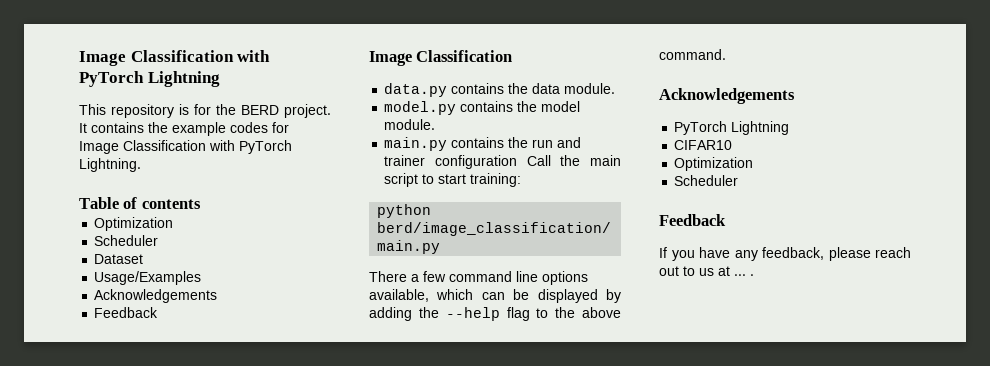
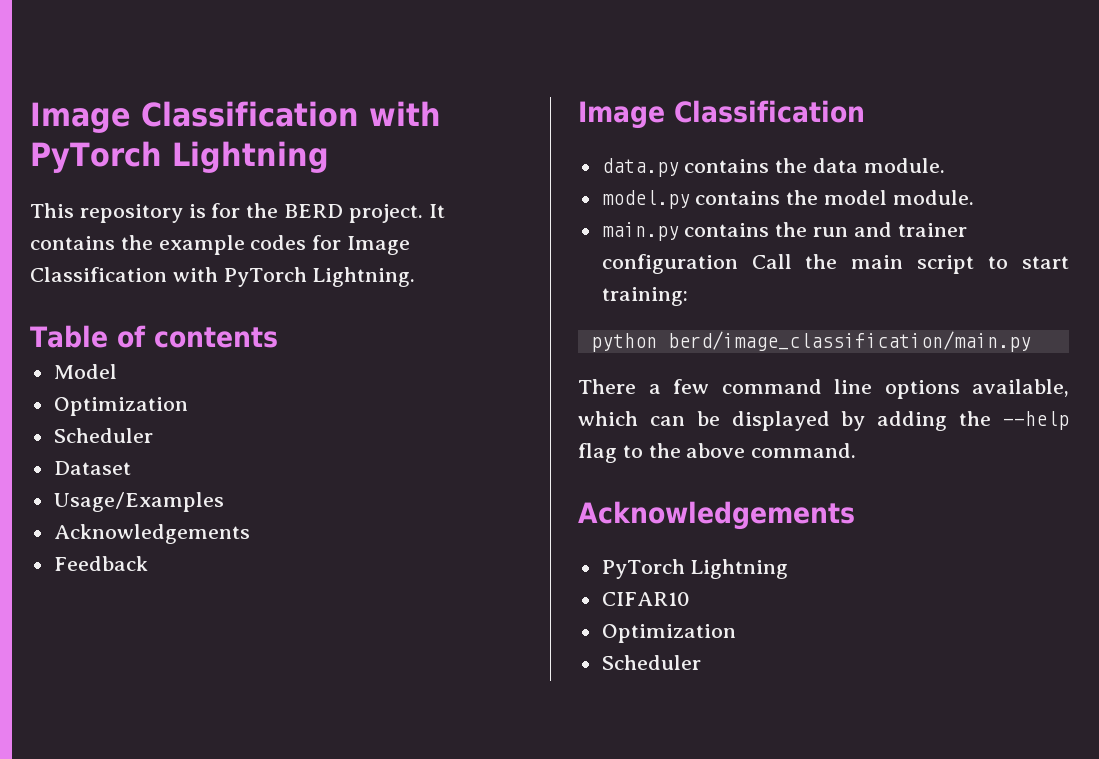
(201, 204) none -> [53,364,117,379] // Model
[659,214,726,226] [659,247,911,261] [659,266,754,276] // Feedback // If you have any feedback, please reach out to us at ... . -> (701, 662) none

